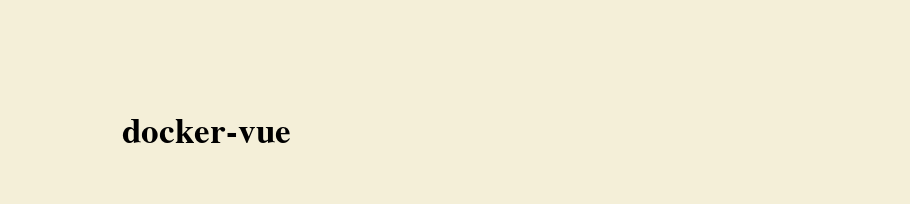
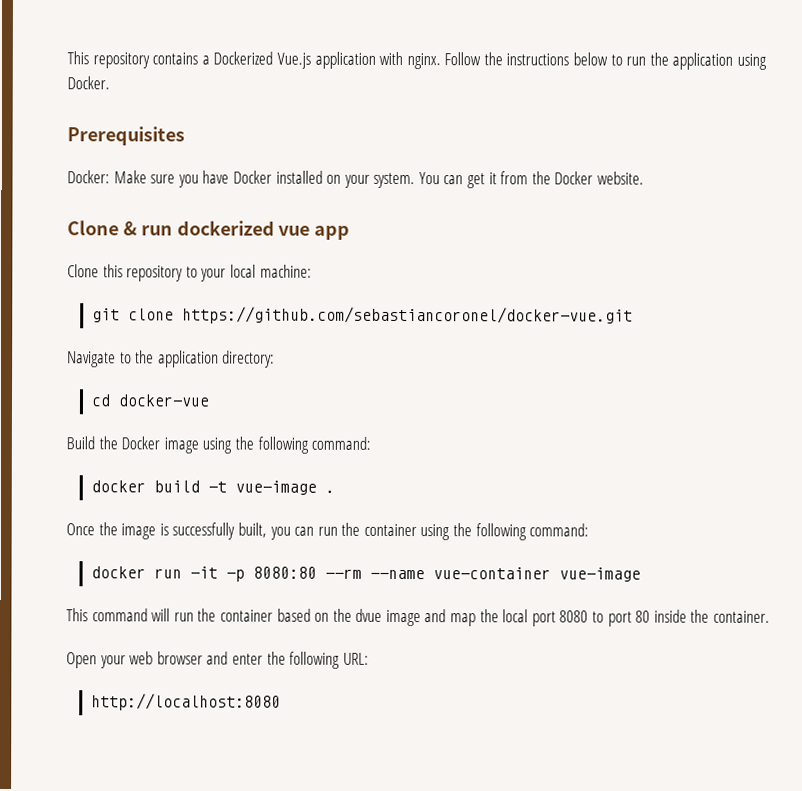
[122,119,291,143] docker-vue -> [67,51,768,70] [67,76,110,90] [67,126,185,146] [67,170,645,189] [67,220,351,240] [67,264,312,282] [92,306,634,325] [67,350,276,368] [91,394,211,407] [66,436,372,454] [91,480,336,495] [66,522,590,541] [91,566,642,582] [66,608,770,627] [66,651,369,669] [91,693,282,711] This repository contains a Dockerized Vue.js application with nginx. Follow the instructions below to run the application using Docker. // Prerequisites // Docker: Make sure you have Docker installed on your system. You can get it from the Docker website. // Clone & run dockerized vue app // Clone this repository to your local machine: // git clone https://github.com/sebastiancoronel/docker-vue.git // Navigate to the application directory: // cd docker-vue // Build the Docker image using the following command: // docker build -t vue-image . // Once the image is successfully built, you can run the container using the following command: // docker run -it -p 8080:80 --rm --name vue-container vue-image // This command will run the container based on the dvue image and map the local port 8080 to port 80 inside the container. // Open your web browser and enter the following URL: // http://localhost:8080

